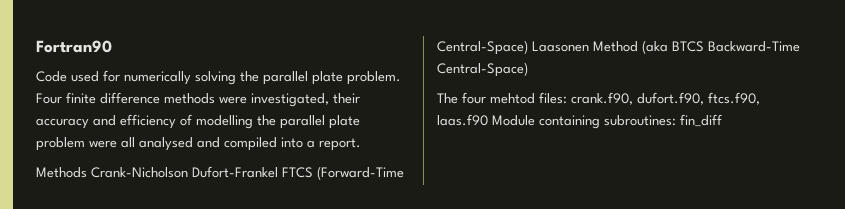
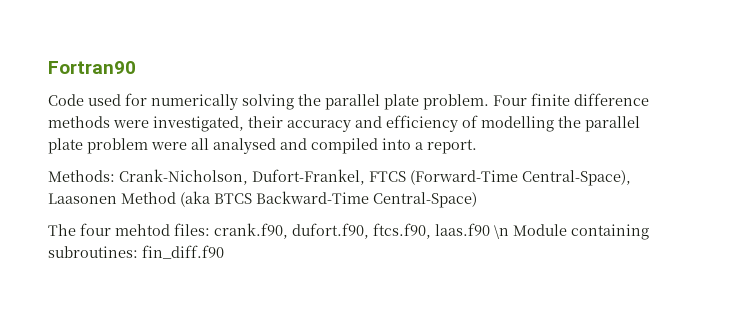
[36,166,278,178] Methods Crank-Nicholson Dufort-Frankel -> [48,169,365,185] Methods: Crank-Nicholson, Dufort-Frankel,
[437,40,528,55] Central-Space) -> [522,170,631,186] Central-Space),
(488, 120) none -> [494,225,509,239] \n
[680,114,722,127] fin_diff -> [142,245,224,259] fin_diff.f90

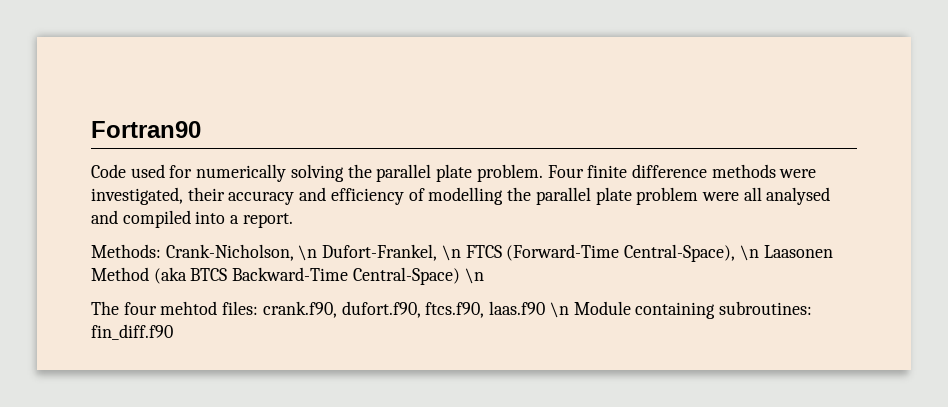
[252,169,365,185] Dufort-Frankel, -> [298,244,461,261] \n Dufort-Frankel, \n
(631, 178) none -> [739,245,759,261] \n
(477, 200) none -> [464,268,484,284] \n

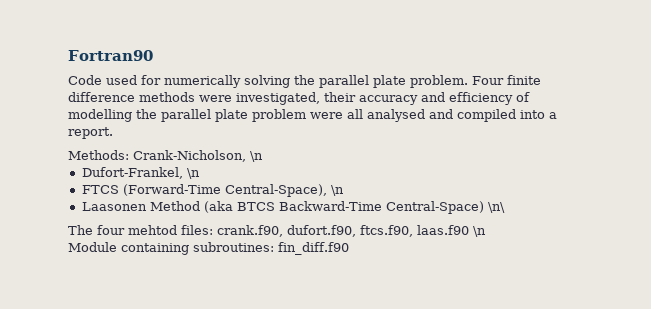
(318, 253) none -> (263, 156) //
(461, 253) none -> (200, 173) //
(759, 253) none -> (344, 190) //
[464,268,484,284] \n -> [487,202,505,213] \n\
(569, 310) none -> (486, 231) //

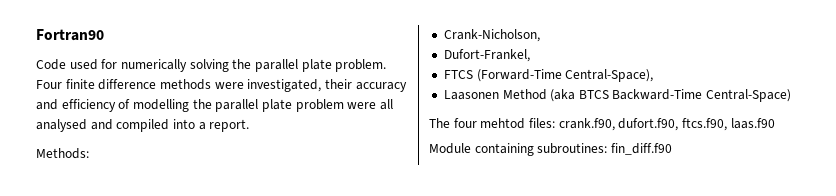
(129, 155) none -> (89, 153) //
[250,151,263,162] \n -> (540, 35) none
[186,168,200,179] \n -> (530, 55) none
[330,185,344,196] \n -> (654, 75) none
[487,202,505,213] \n\ -> (792, 95) none
[473,226,486,237] \n -> (775, 123) none

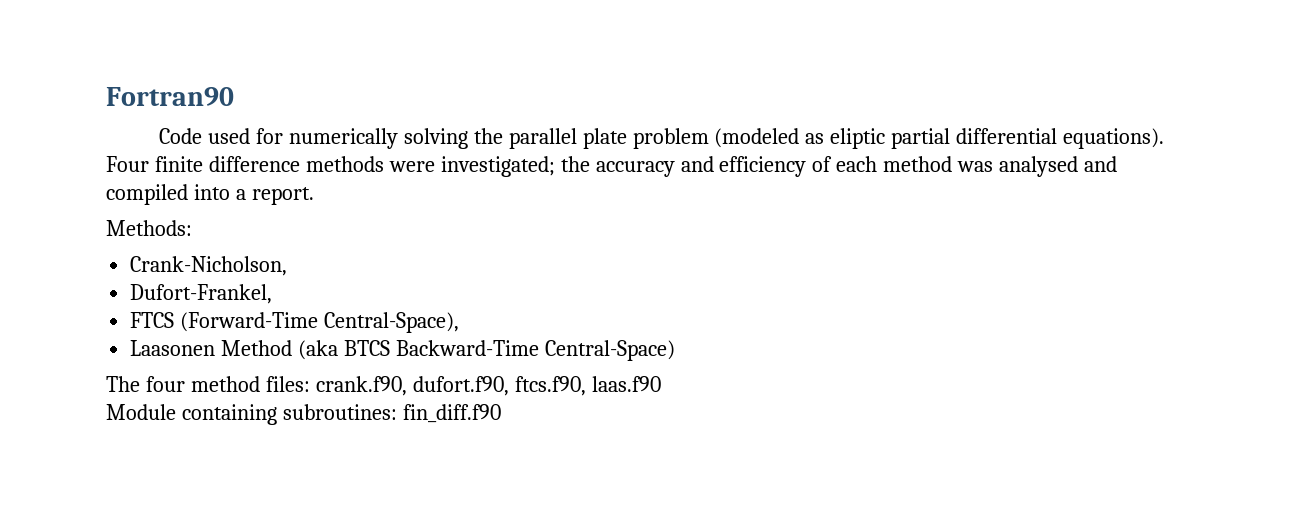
[335,59,387,72] problem. -> [632,128,1165,149] problem (modeled as eliptic partial differential equations).
[247,79,352,92] investigated, their -> [440,156,590,177] investigated; the
[132,99,393,112] modelling the parallel plate problem were all -> [836,156,994,172] each method was
[480,118,526,129] mehtod -> [190,376,260,392] method

